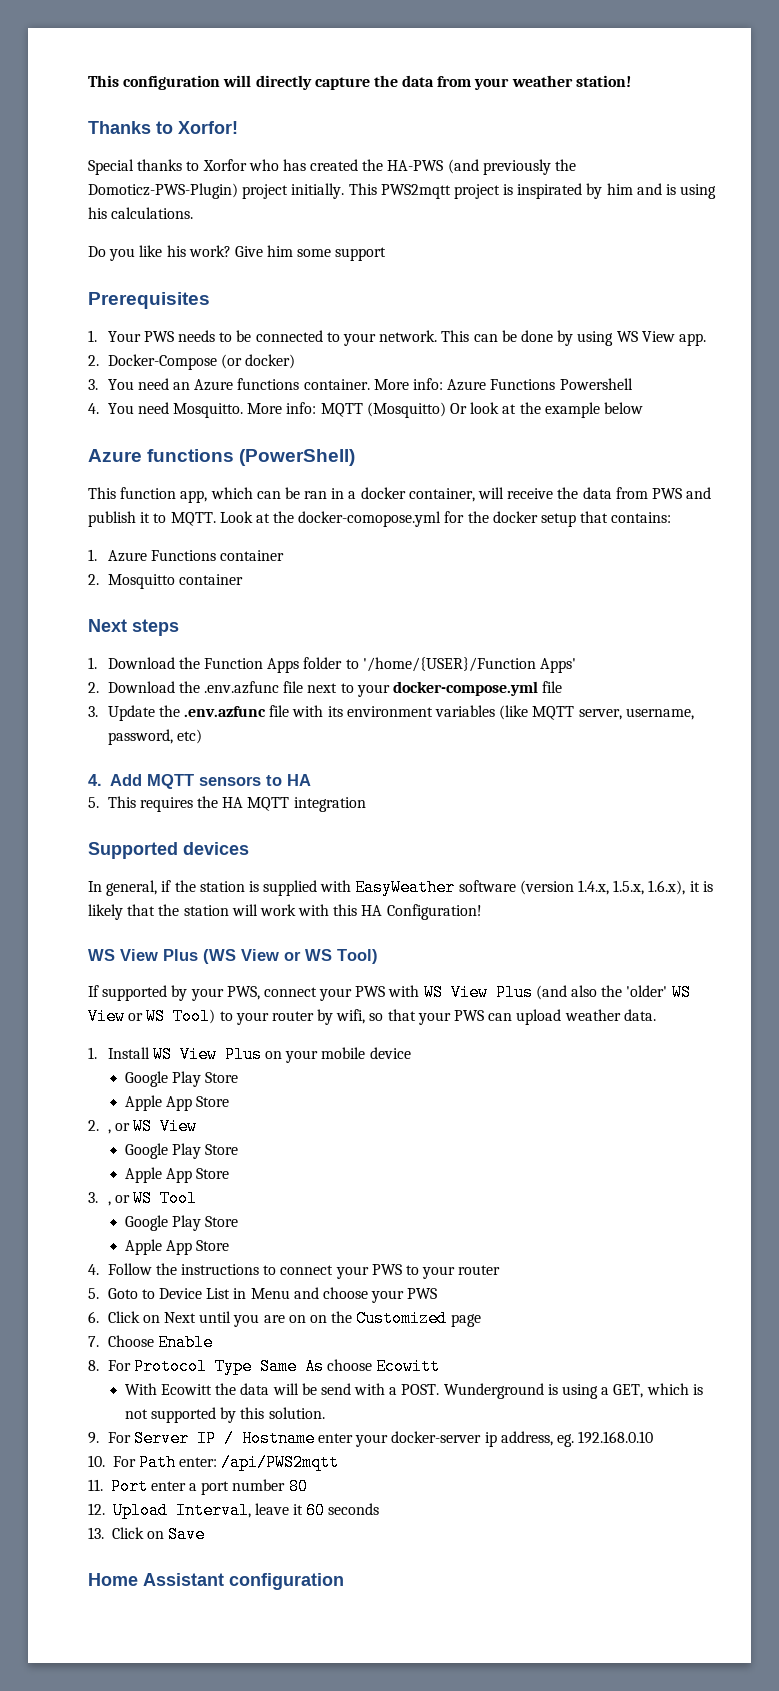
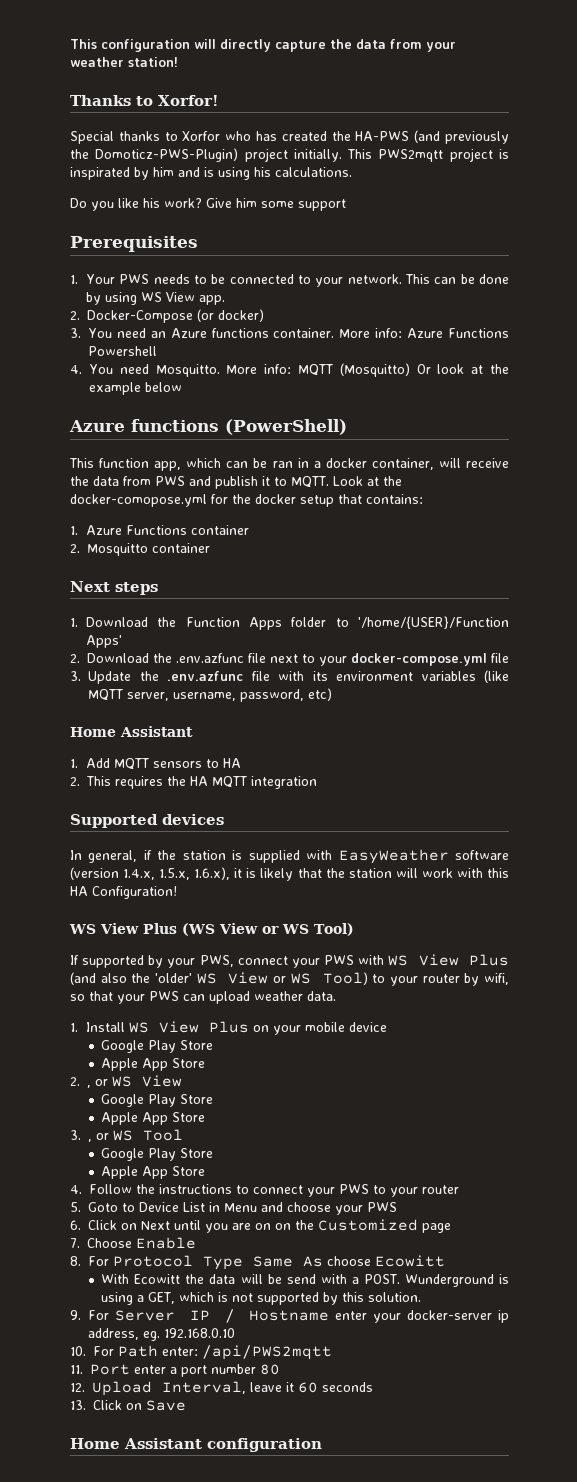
[88,774,102,786] 4. -> [70,726,193,737] [70,759,78,768] Home Assistant // 1.
[88,797,99,808] 5. -> [70,777,80,786] 2.

